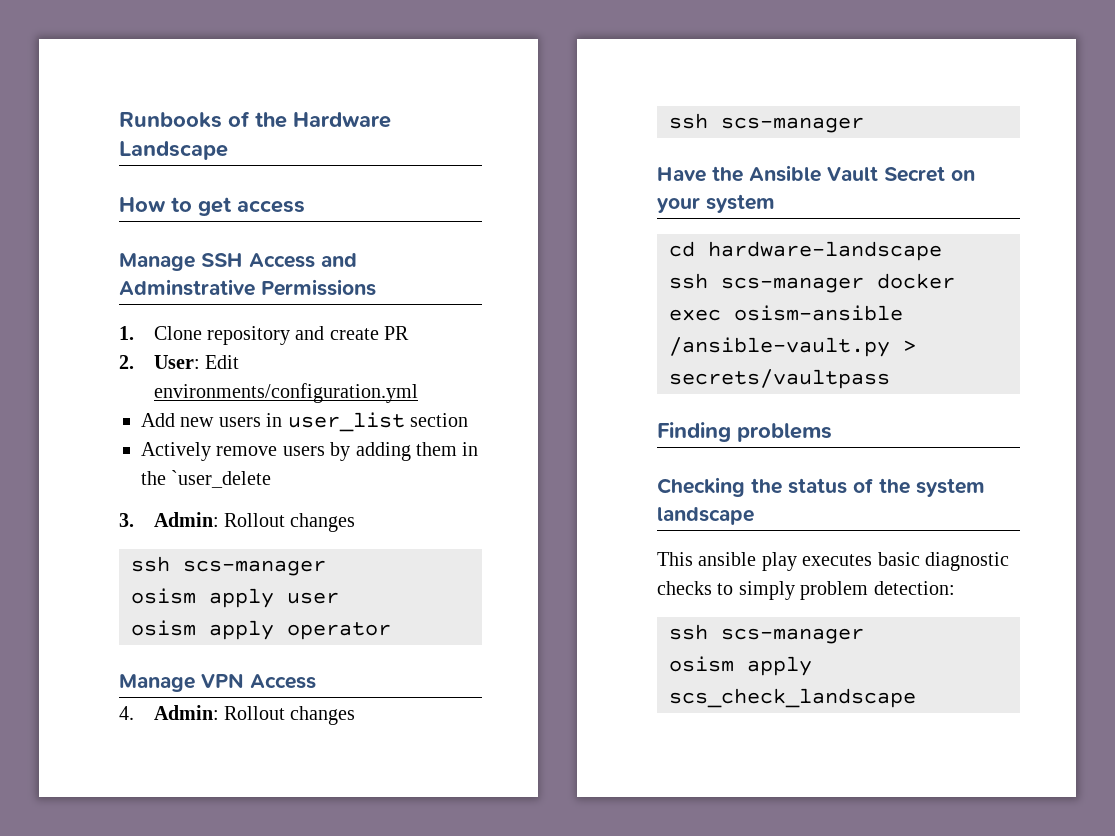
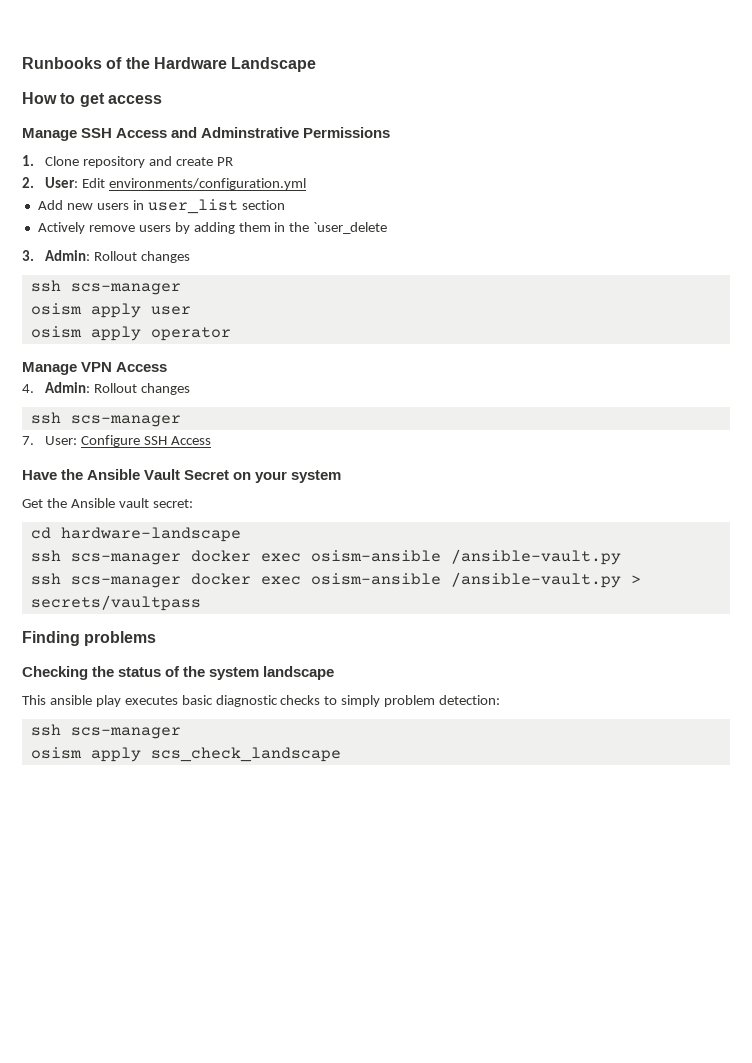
(864, 125) none -> [22,435,212,447] // 7. User: Configure SSH Access
(775, 203) none -> [22,498,193,508] // Get the Ansible vault secret:
(890, 347) none -> [30,572,621,588] // ssh scs-manager docker exec osism-ansible /ansible-vault.py

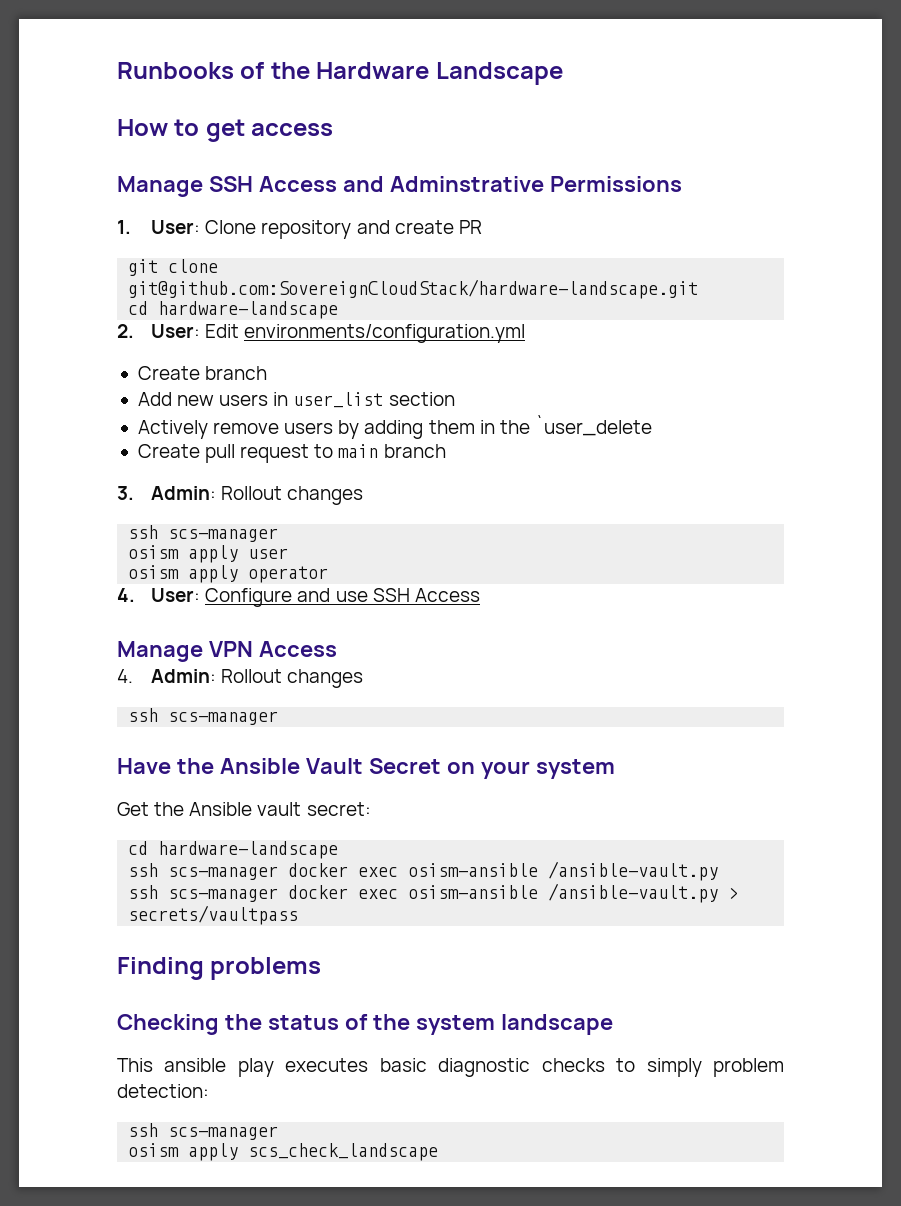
(34, 160) none -> [151,220,201,234] User:
(234, 161) none -> [128,259,219,276] [128,279,699,299] [128,301,339,319] // git clone git@github.com:SovereignCloudStack/hardware-landscape.git // cd hardware-landscape
(307, 184) none -> [137,366,268,380] // Create branch
(388, 228) none -> [137,444,446,463] // Create pull request to main branch
(231, 334) none -> [117,588,480,607] // 4. User: Configure and use SSH Access
[22,435,212,447] // 7. User: Configure SSH Access -> (279, 718) none

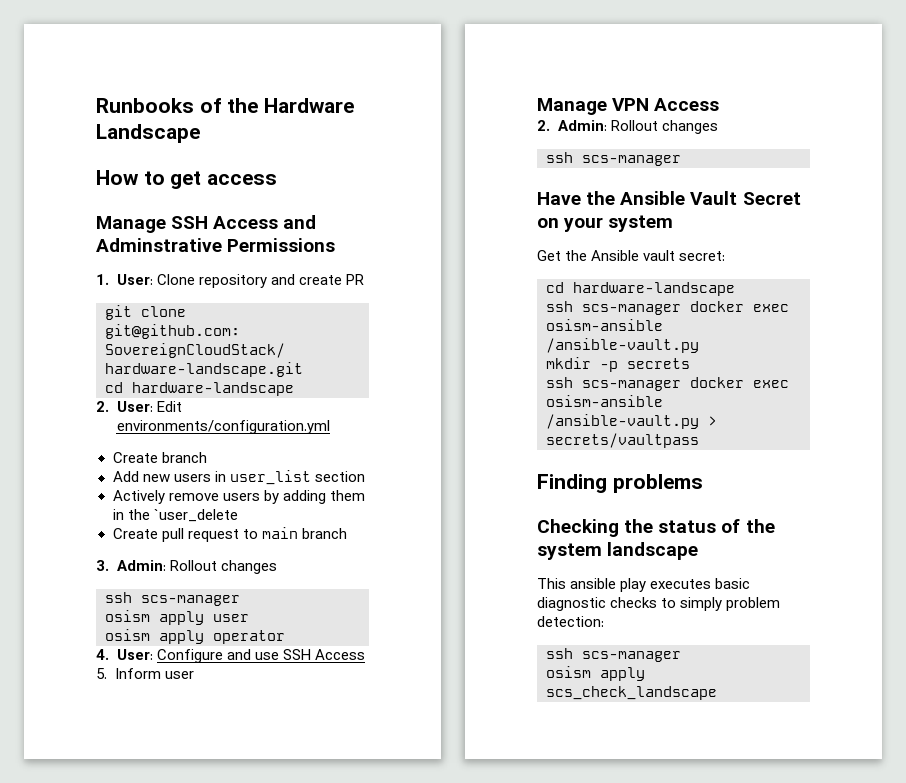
(480, 595) none -> [96,668,194,679] // 5. Inform user
[117,669,133,683] 4. -> [537,120,550,131] 2.
(719, 871) none -> [546,357,690,372] // mkdir -p secrets

